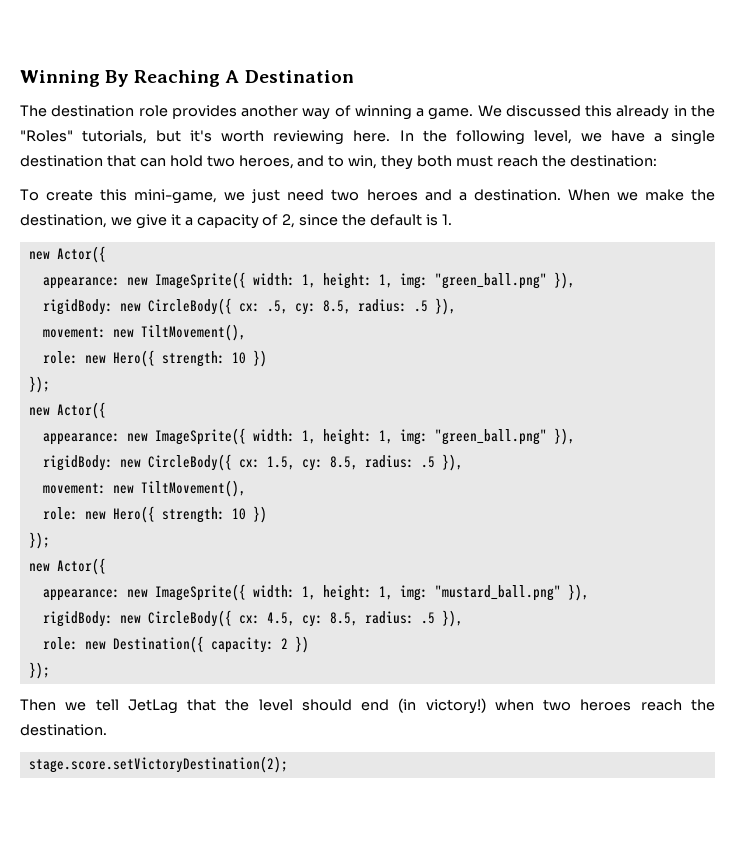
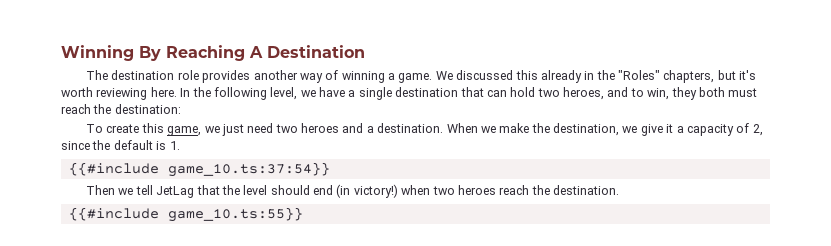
[82,130,148,144] tutorials, -> [663,70,715,83] chapters,
[134,189,218,204] mini-game, -> [167,126,202,136] game,
[28,246,106,263] [42,272,575,289] [42,298,456,315] [42,324,246,341] [42,350,267,367] [28,376,50,393] [28,402,106,419] [42,428,575,445] [42,454,463,471] [42,480,246,497] [42,506,267,523] [28,532,50,549] [28,558,106,575] [42,584,589,601] [42,610,463,627] [42,636,309,653] [28,662,50,679] new Actor({ // appearance: new ImageSprite({ width: 1, height: 1, img: "green_ball.png" }), // rigidBody: new CircleBody({ cx: .5, cy: 8.5, radius: .5 }), // movement: new TiltMovement(), // role: new Hero({ strength: 10 }) // }); // new Actor({ // appearance: new ImageSprite({ width: 1, height: 1, img: "green_ball.png" }), // rigidBody: new CircleBody({ cx: 1.5, cy: 8.5, radius: .5 }), // movement: new TiltMovement(), // role: new Hero({ strength: 10 }) // }); // new Actor({ // appearance: new ImageSprite({ width: 1, height: 1, img: "mustard_ball.png" }), // rigidBody: new CircleBody({ cx: 4.5, cy: 8.5, radius: .5 }), // role: new Destination({ capacity: 2 }) // }); -> [68,162,330,177] {{#include game_10.ts:37:54}}
[28,756,288,773] stage.score.setVictoryDestination(2); -> [68,207,303,222] {{#include game_10.ts:55}}

